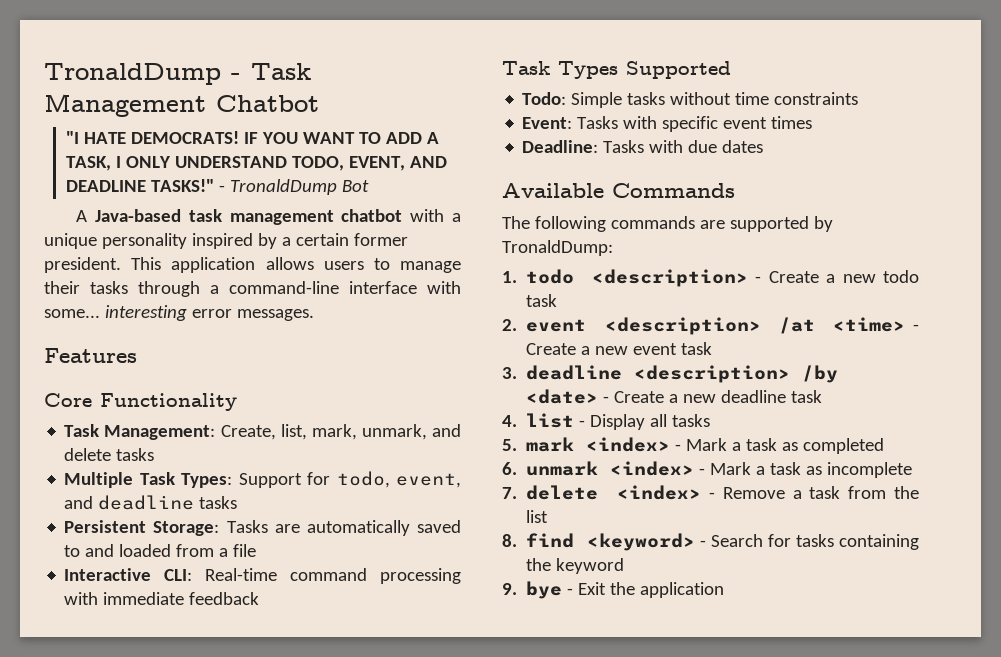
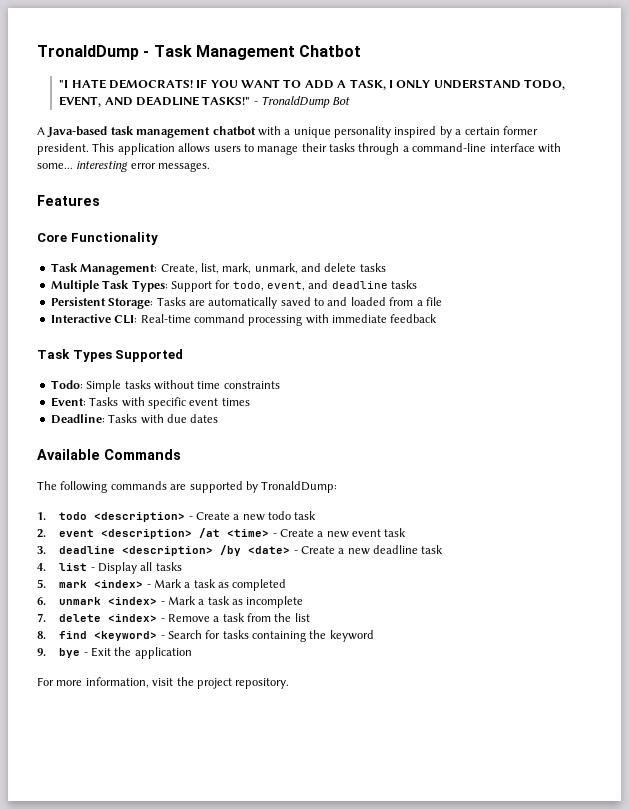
(725, 590) none -> [37,677,290,689] // For more information, visit the project repository.

